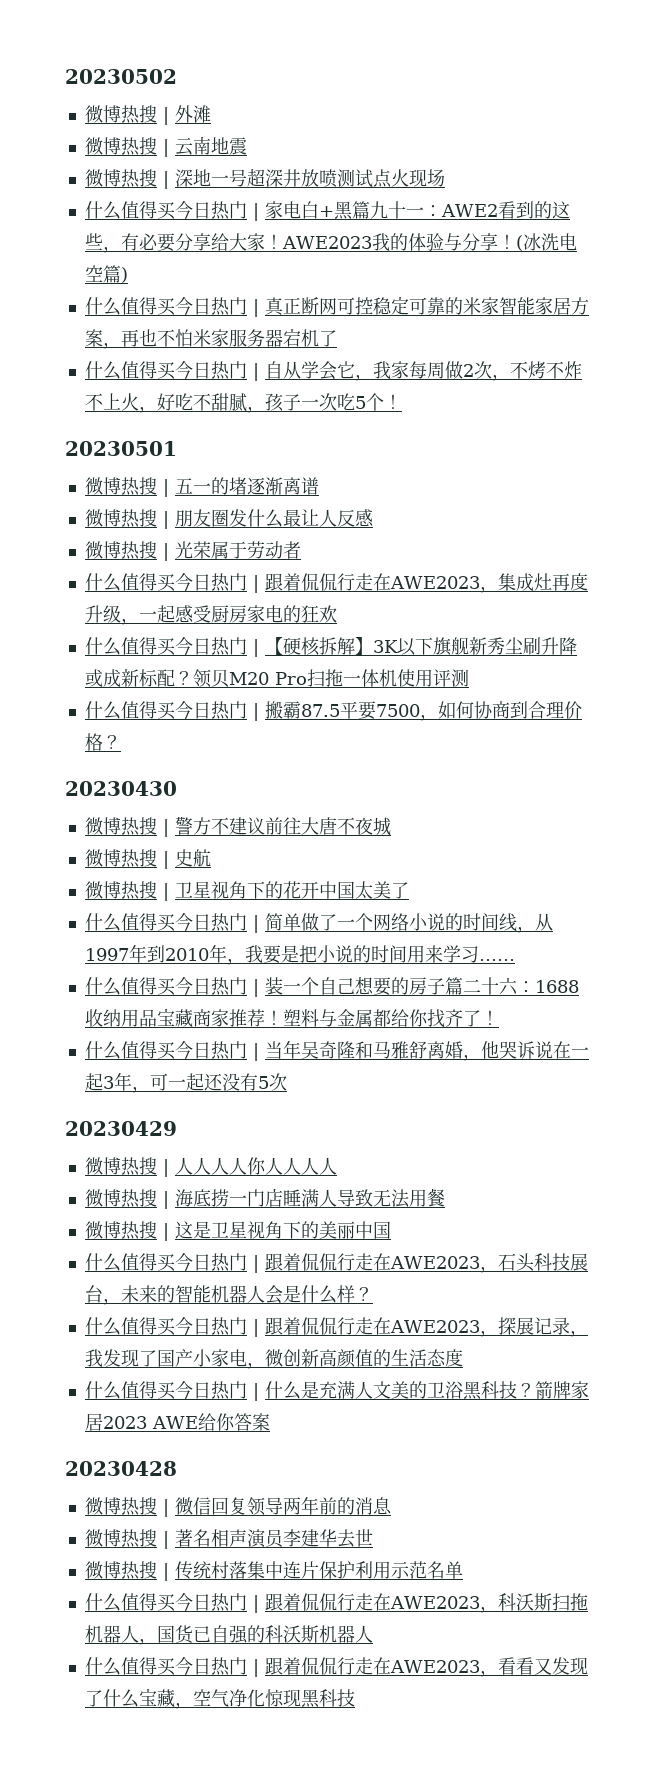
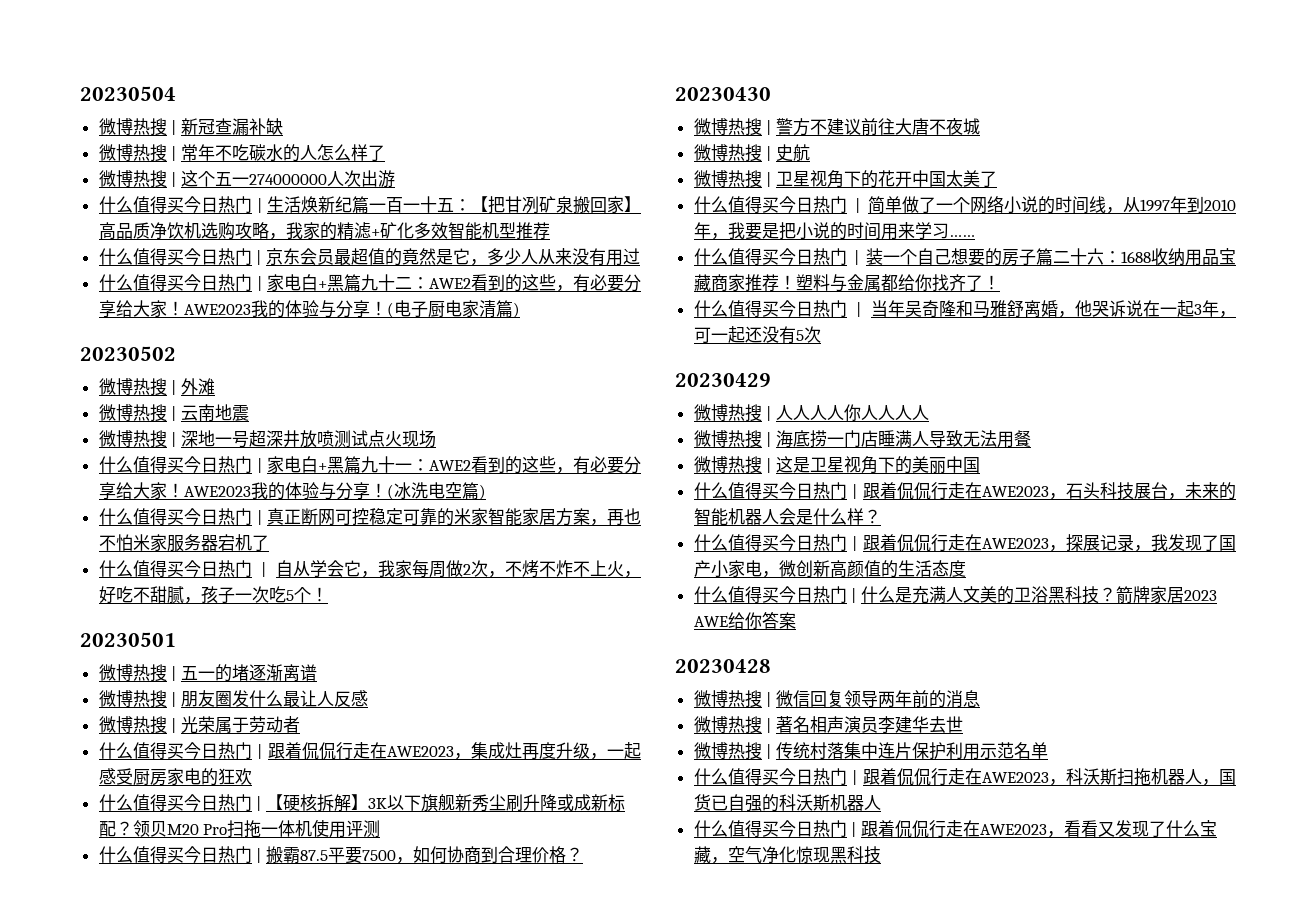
(65, 76) none -> [80,86,176,101] [98,118,283,136] [98,144,385,162] [98,170,395,188] [98,196,641,214] [98,222,550,240] [98,248,640,266] [98,274,641,292] [98,300,520,318] 20230504 // 微博热搜 | 新冠查漏补缺 // 微博热搜 | 常年不吃碳水的人怎么样了 // 微博热搜 | 这个五一274000000人次出游 // 什么值得买今日热门 | 生活焕新纪篇一百一十五：【把甘冽矿泉搬回家】高品质净饮机选购攻略，我家的精滤+矿化多效智能机型推荐 // 什么值得买今日热门 | 京东会员最超值的竟然是它，多少人从来没有用过 // 什么值得买今日热门 | 家电白+黑篇九十二：AWE2看到的这些，有必要分享给大家！AWE2023我的体验与分享！(电子厨电家清篇) //

